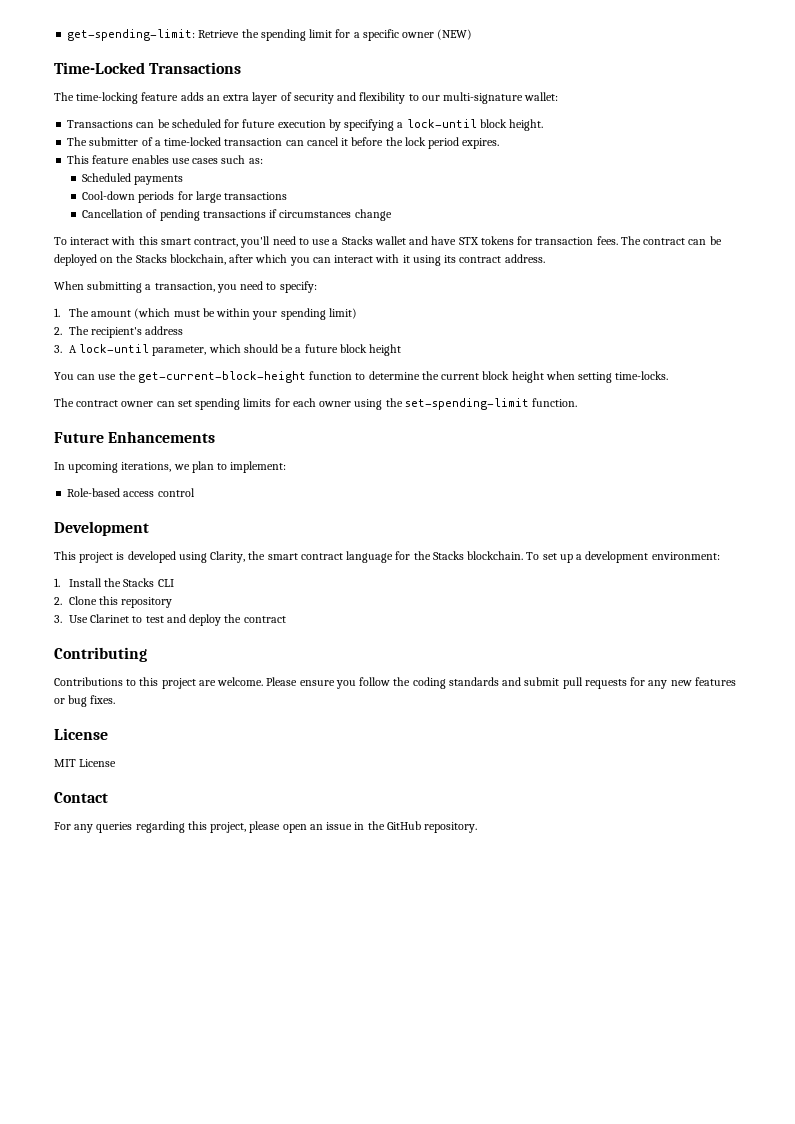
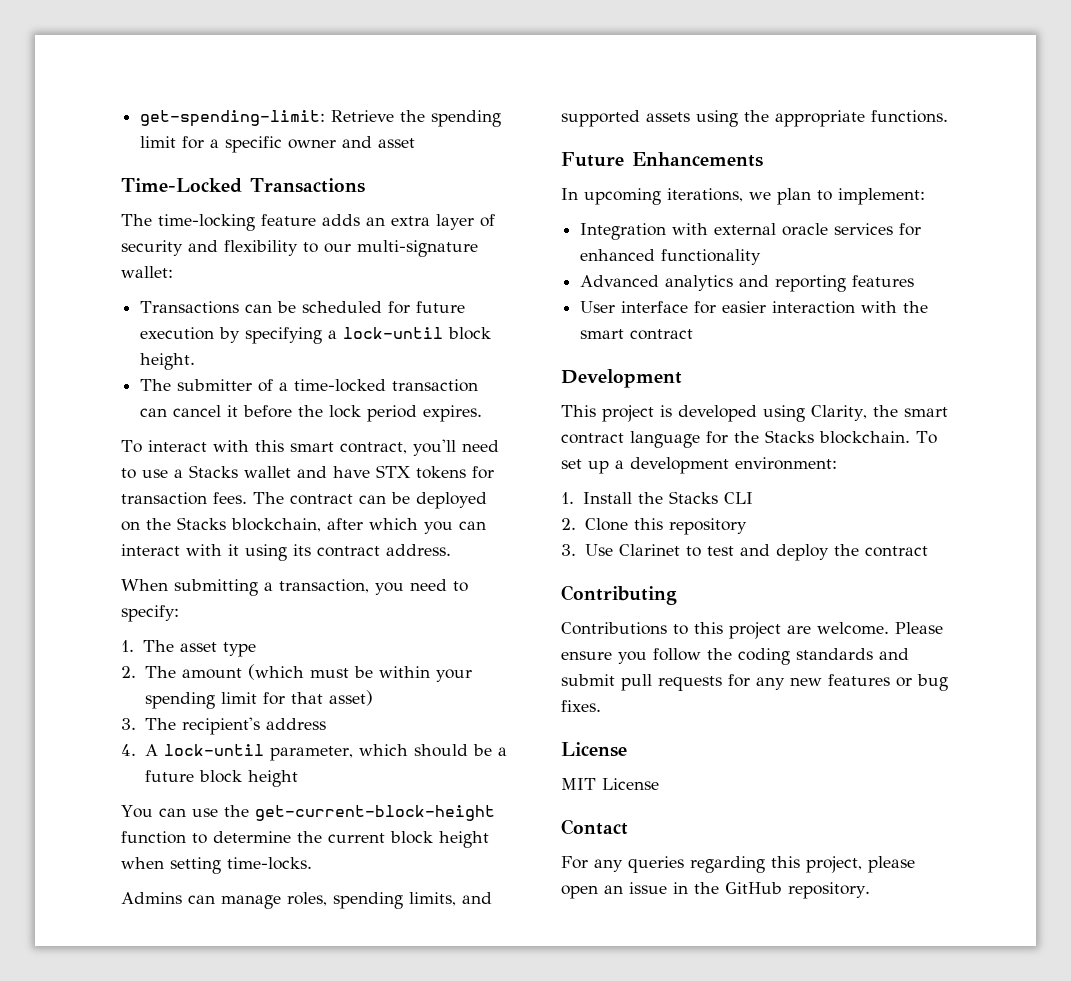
[437,29,473,40] (NEW) -> [342,136,416,148] and asset
[67,155,263,164] [82,173,184,185] [82,191,288,203] [82,209,392,221] // This feature enables use cases such as: // Scheduled payments // Cool-down periods for large transactions // Cancellation of pending transactions if circumstances change -> (483, 413) none
(89, 312) none -> [180,642,257,657] [121,666,176,678] asset type // 2. The
[328,308,357,319] [54,327,62,335] limit) // 2. -> [220,690,373,706] [121,718,136,730] limit for that asset) // 3.
[54,345,62,353] 3. -> [121,744,136,756] 4.
[54,398,578,410] The contract owner can set spending limits for each owner using the set-spending-limit function. -> [121,892,492,909] [561,110,948,127] Admins can manage roles, spending limits, and supported assets using the appropriate functions.
[67,488,195,497] Role-based access control -> [580,223,922,240] [580,249,762,265] [580,275,915,292] [580,301,929,314] [580,329,694,340] Integration with external oracle services for enhanced functionality // Advanced analytics and reporting features // User interface for easier interaction with the smart contract

